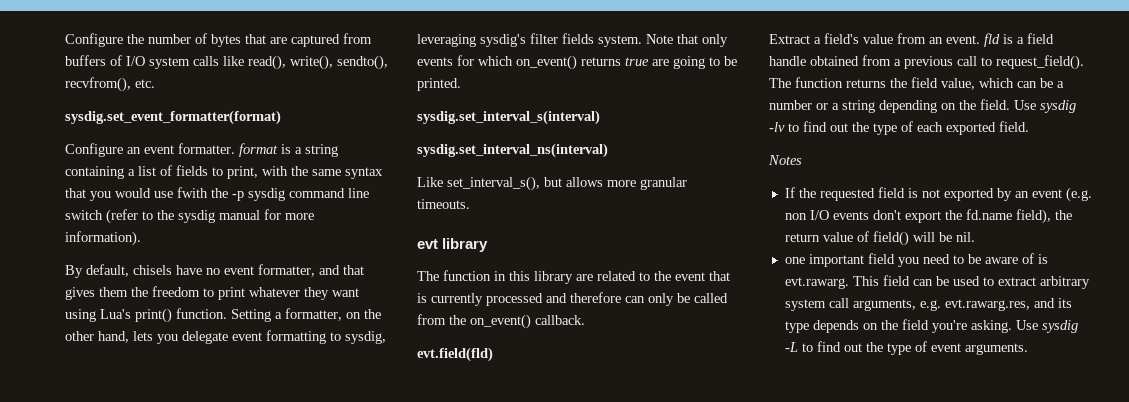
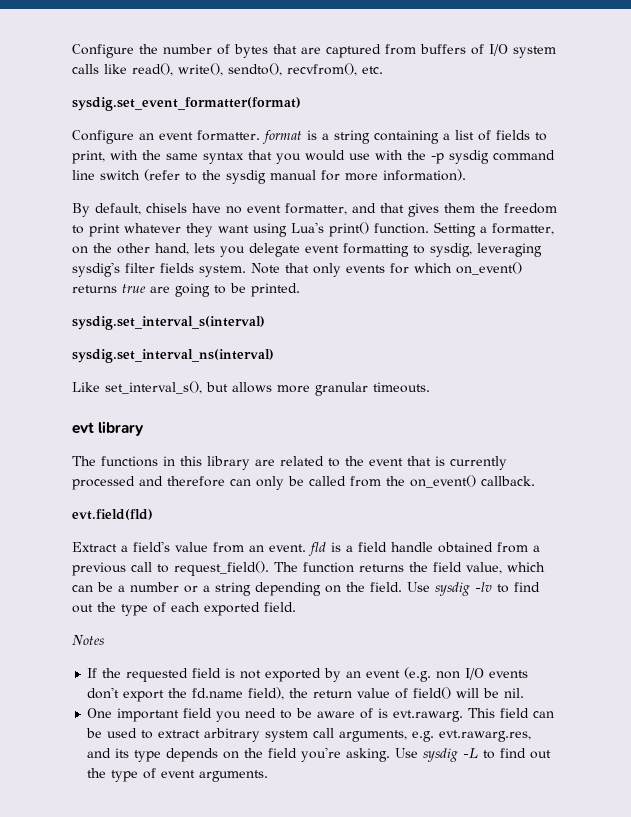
[177,187,208,198] fwith -> [375,150,403,160] with
[443,270,491,281] function -> [101,456,158,467] functions
[784,257,805,264] one -> [87,708,113,718] One

